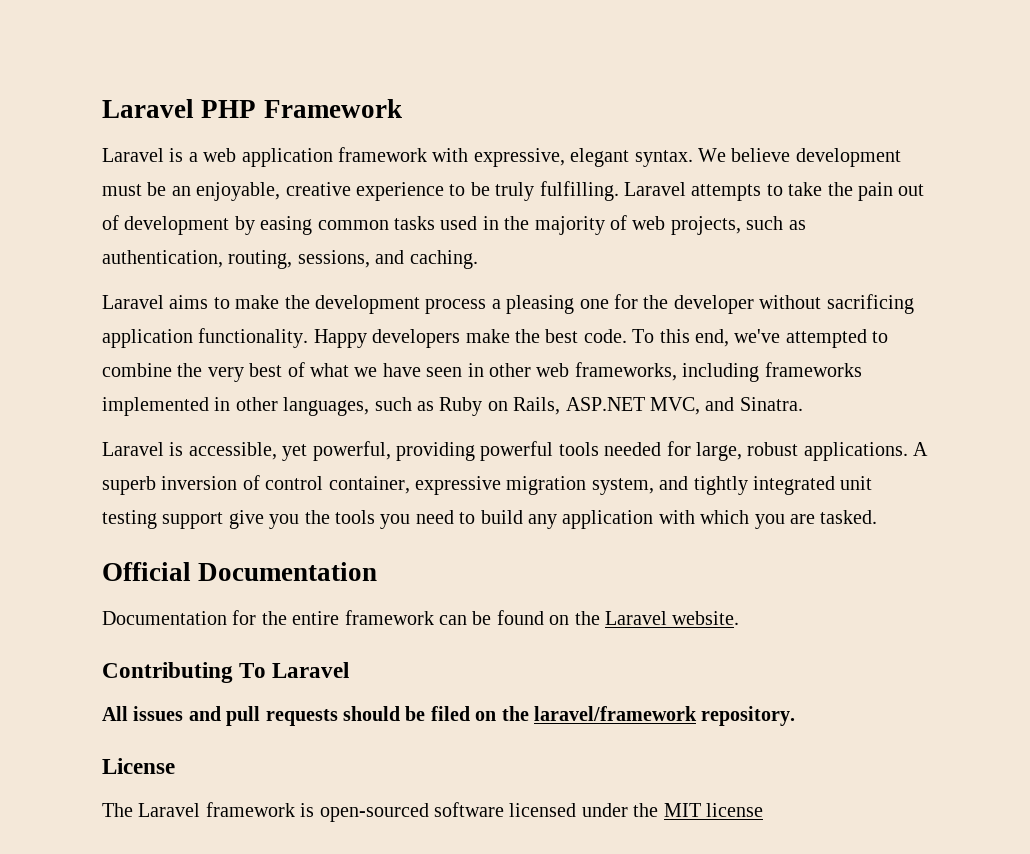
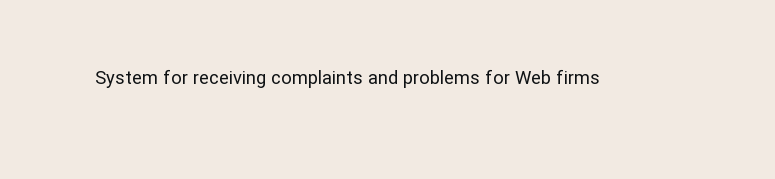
[102,99,402,118] [102,147,901,167] [102,181,925,201] [102,215,806,235] [102,250,478,269] [102,294,914,314] [102,328,889,348] [102,362,862,382] [102,397,803,416] [102,441,929,461] [102,475,873,495] [102,510,878,529] [102,562,378,581] [102,610,740,625] [102,662,350,683] [102,706,796,726] [102,758,175,774] [102,802,763,822] Laravel PHP Framework // Laravel is a web application framework with expressive, elegant syntax. We believe development must be an enjoyable, creative experience to be truly fulfilling. Laravel attempts to take the pain out of development by easing common tasks used in the majority of web projects, such as authentication, routing, sessions, and caching. // Laravel aims to make the development process a pleasing one for the developer without sacrificing application functionality. Happy developers make the best code. To this end, we've attempted to combine the very best of what we have seen in other web frameworks, including frameworks implemented in other languages, such as Ruby on Rails, ASP.NET MVC, and Sinatra. // Laravel is accessible, yet powerful, providing powerful tools needed for large, robust applications. A superb inversion of control container, expressive migration system, and tightly integrated unit testing support give you the tools you need to build any application with which you are tasked. // Official Documentation // Documentation for the entire framework can be found on the Laravel website. // Contributing To Laravel // All issues and pull requests should be filed on the laravel/framework repository. // License // The Laravel framework is open-sourced software licensed under the MIT license -> [95,69,600,88] System for receiving complaints and problems for Web firms

